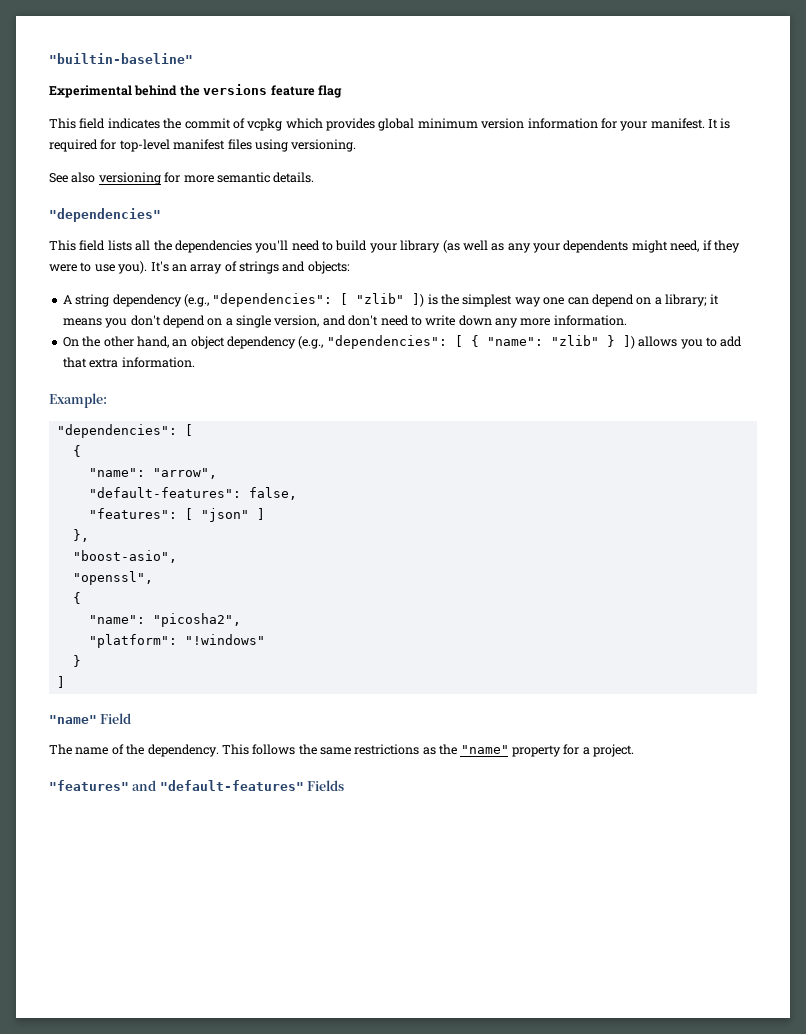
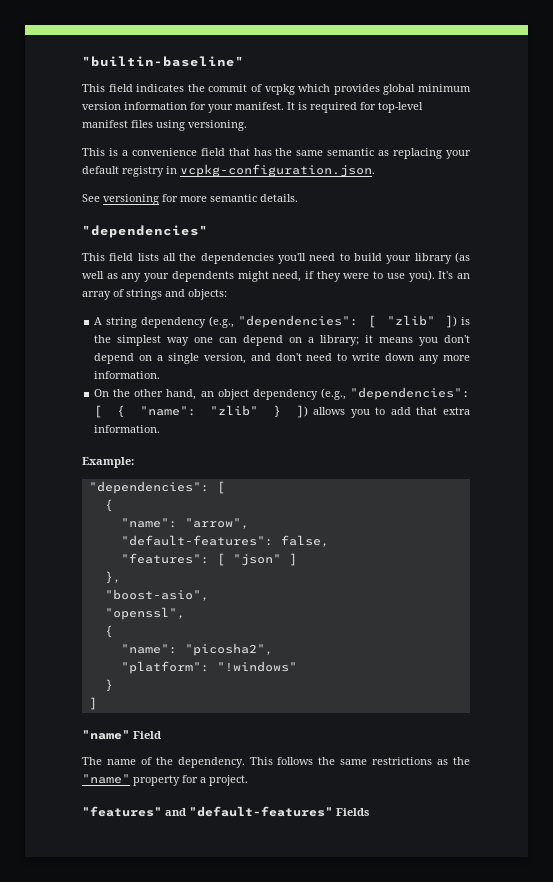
[49,84,342,98] // Experimental behind the versions feature flag -> (244, 61) none
(357, 145) none -> [82,148,472,159] [82,164,375,177] // This is a convenience field that has the same semantic as replacing your default registry in vcpkg-configuration.json.
[71,172,96,183] also -> (100, 198) none

